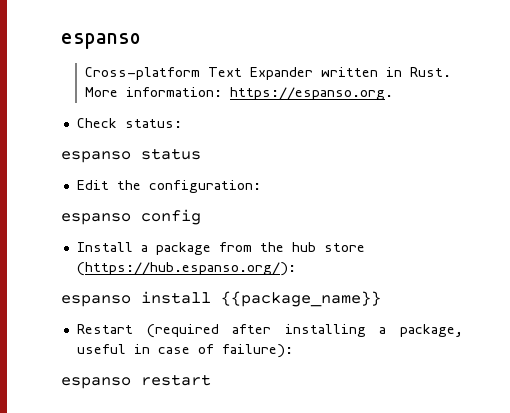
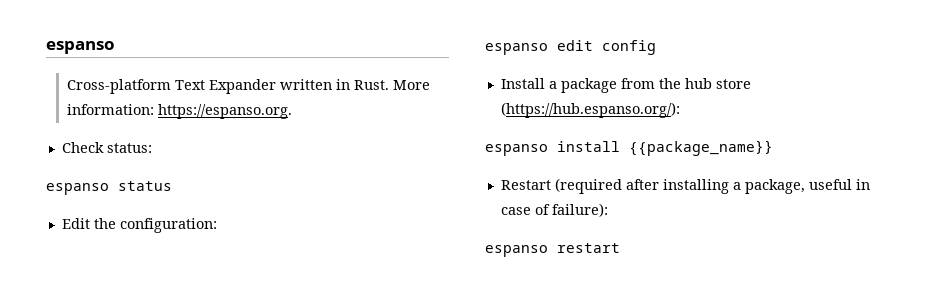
(131, 219) none -> [557,40,593,51] edit

